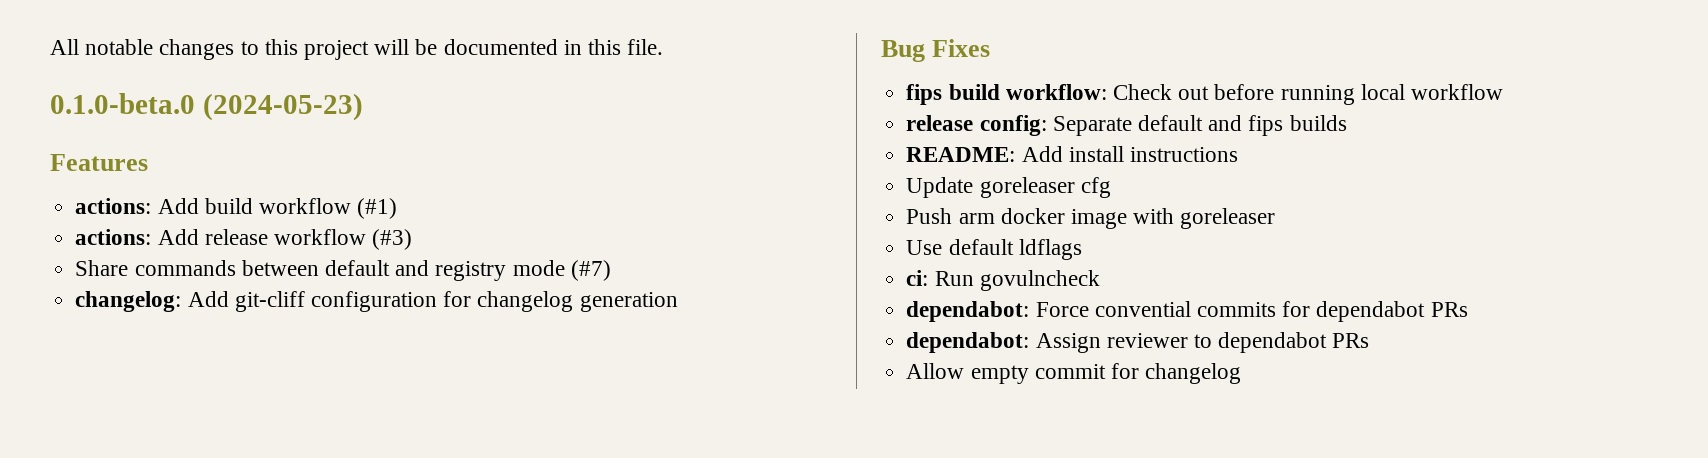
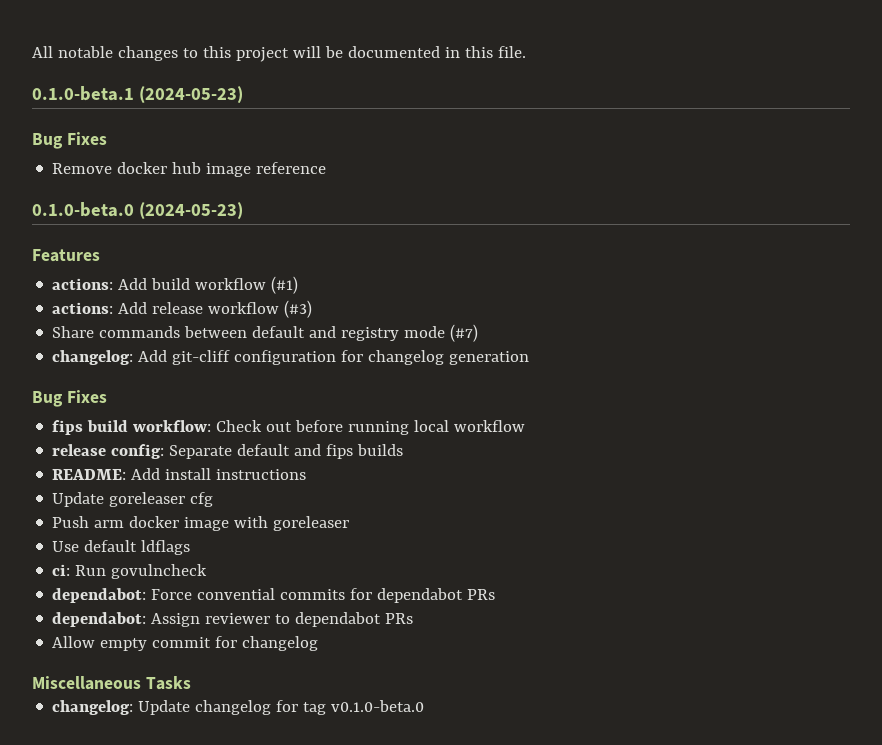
(664, 47) none -> [32,86,243,103] [32,132,107,149] [52,162,327,177] // 0.1.0-beta.1 (2024-05-23) // Bug Fixes // Remove docker hub image reference
(1242, 373) none -> [32,676,191,690] [52,700,425,715] // Miscellaneous Tasks // changelog: Update changelog for tag v0.1.0-beta.0

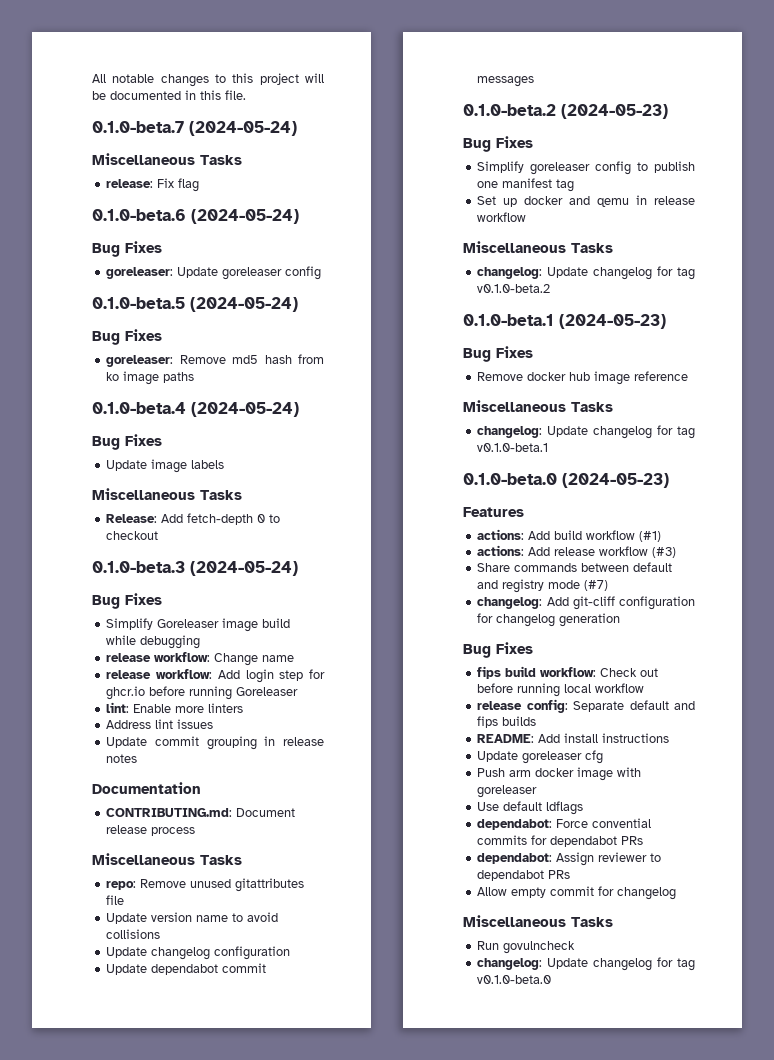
(526, 52) none -> [92,121,297,136] [92,153,242,165] [106,178,200,192] [92,209,299,224] [92,241,162,257] [106,266,322,280] [92,297,298,312] [92,329,162,345] [106,354,324,367] [106,371,195,385] [92,402,299,417] [92,434,162,450] [106,459,225,473] [92,488,242,500] [106,513,281,525] [106,531,159,540] [92,561,298,576] [92,593,162,609] [106,618,291,632] [106,635,201,649] [106,652,295,666] [106,669,325,683] [106,686,299,700] [106,702,244,713] [106,719,214,729] [106,736,324,750] [106,754,138,763] [92,782,201,794] [106,808,296,817] [106,825,196,836] [92,853,242,865] [106,878,305,892] [106,895,125,905] [106,912,279,924] [106,929,161,939] [106,946,291,960] [106,963,267,975] [477,76,535,87] [463,104,668,119] [463,136,533,152] [477,161,695,175] [477,178,575,192] [477,195,695,207] [477,212,527,222] [463,241,613,253] [477,266,695,280] [477,284,551,293] // 0.1.0-beta.7 (2024-05-24) // Miscellaneous Tasks // release: Fix flag // 0.1.0-beta.6 (2024-05-24) // Bug Fixes // goreleaser: Update goreleaser config // 0.1.0-beta.5 (2024-05-24) // Bug Fixes // goreleaser: Remove md5 hash from ko image paths // 0.1.0-beta.4 (2024-05-24) // Bug Fixes // Update image labels // Miscellaneous Tasks // Release: Add fetch-depth 0 to checkout // 0.1.0-beta.3 (2024-05-24) // Bug Fixes // Simplify Goreleaser image build while debugging // release workflow: Change name // release workflow: Add login step for ghcr.io before running Goreleaser // lint: Enable more linters // Address lint issues // Update commit grouping in release notes // Documentation // CONTRIBUTING.md: Document release process // Miscellaneous Tasks // repo: Remove unused gitattributes file // Update version name to avoid collisions // Update changelog configuration // Update dependabot commit messages // 0.1.0-beta.2 (2024-05-23) // Bug Fixes // Simplify goreleaser config to publish one manifest tag // Set up docker and qemu in release workflow // Miscellaneous Tasks // changelog: Update changelog for tag v0.1.0-beta.2
(327, 168) none -> [463,400,613,412] [477,425,695,439] [477,443,549,452] // Miscellaneous Tasks // changelog: Update changelog for tag v0.1.0-beta.1
[52,564,208,579] // ci: Run govulncheck -> (584, 808) none
(191, 683) none -> [477,941,576,954] // Run govulncheck

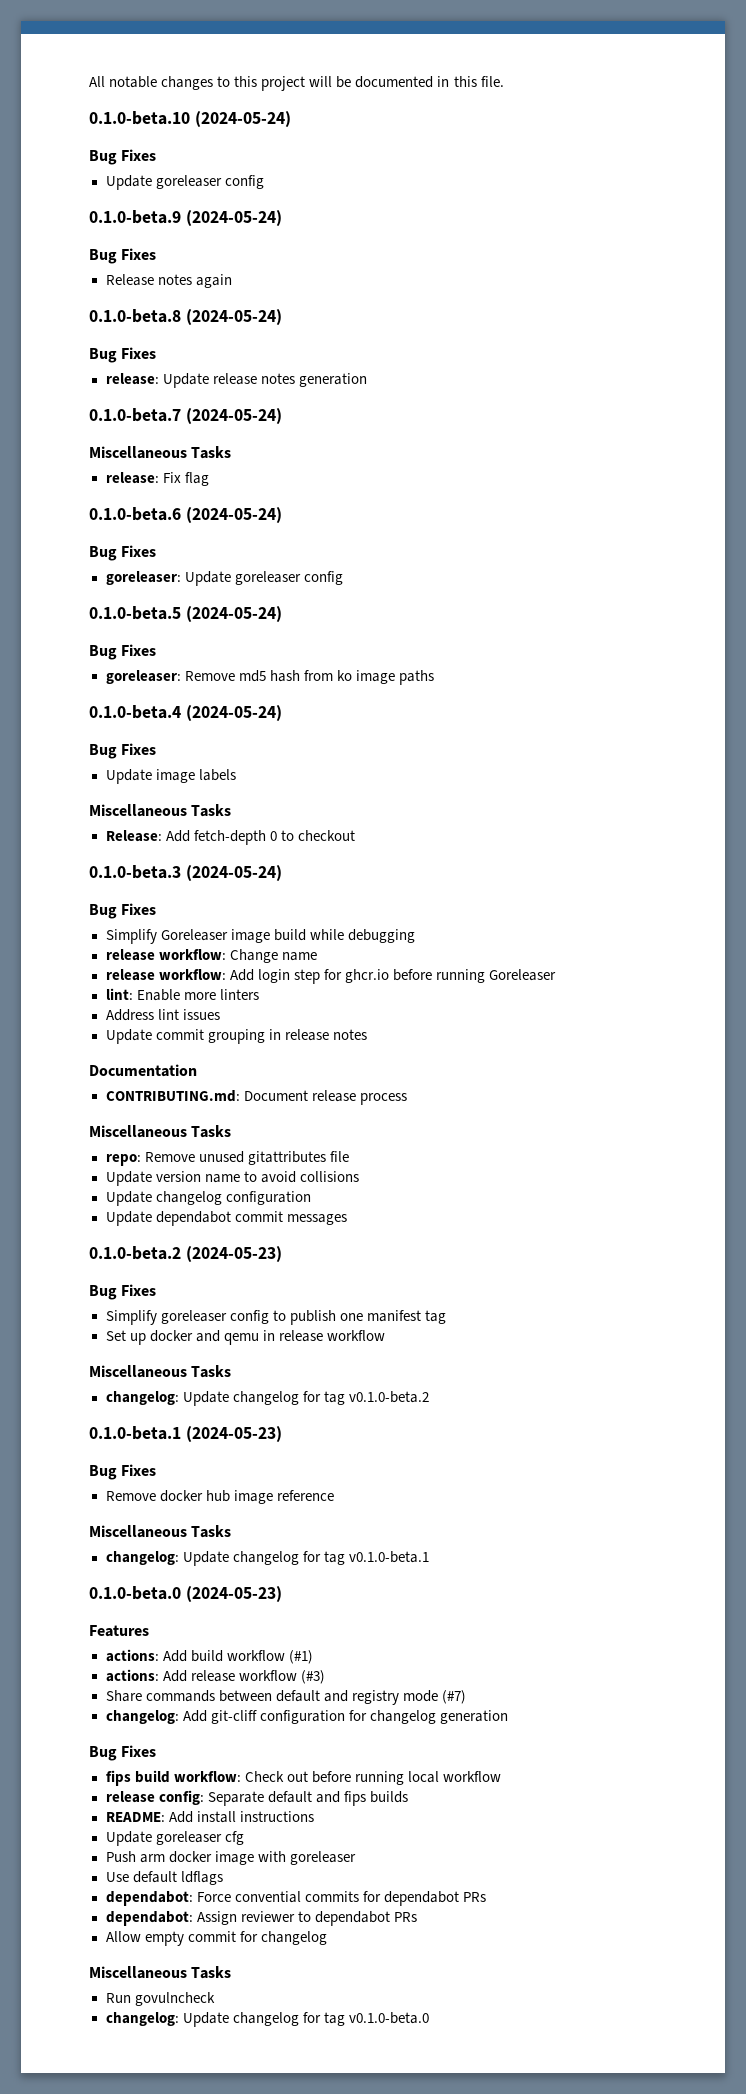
(246, 95) none -> [89,111,291,127] [89,149,157,165] [105,175,264,190] [89,210,282,226] [89,248,157,264] [105,274,232,288] [89,309,282,325] [89,347,157,363] [105,373,367,388] // 0.1.0-beta.10 (2024-05-24) // Bug Fixes // Update goreleaser config // 0.1.0-beta.9 (2024-05-24) // Bug Fixes // Release notes again // 0.1.0-beta.8 (2024-05-24) // Bug Fixes // release: Update release notes generation

